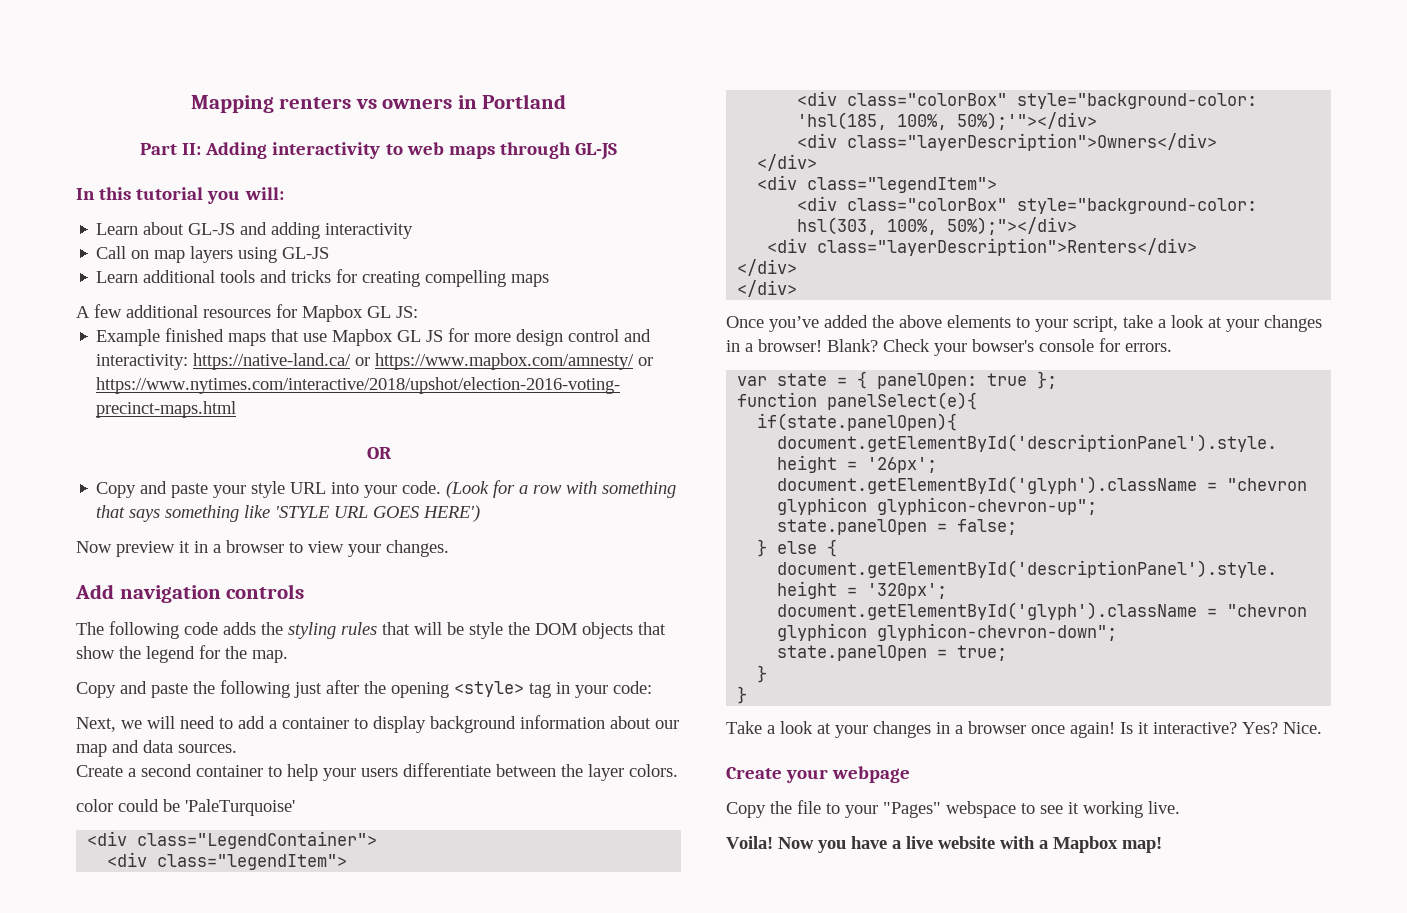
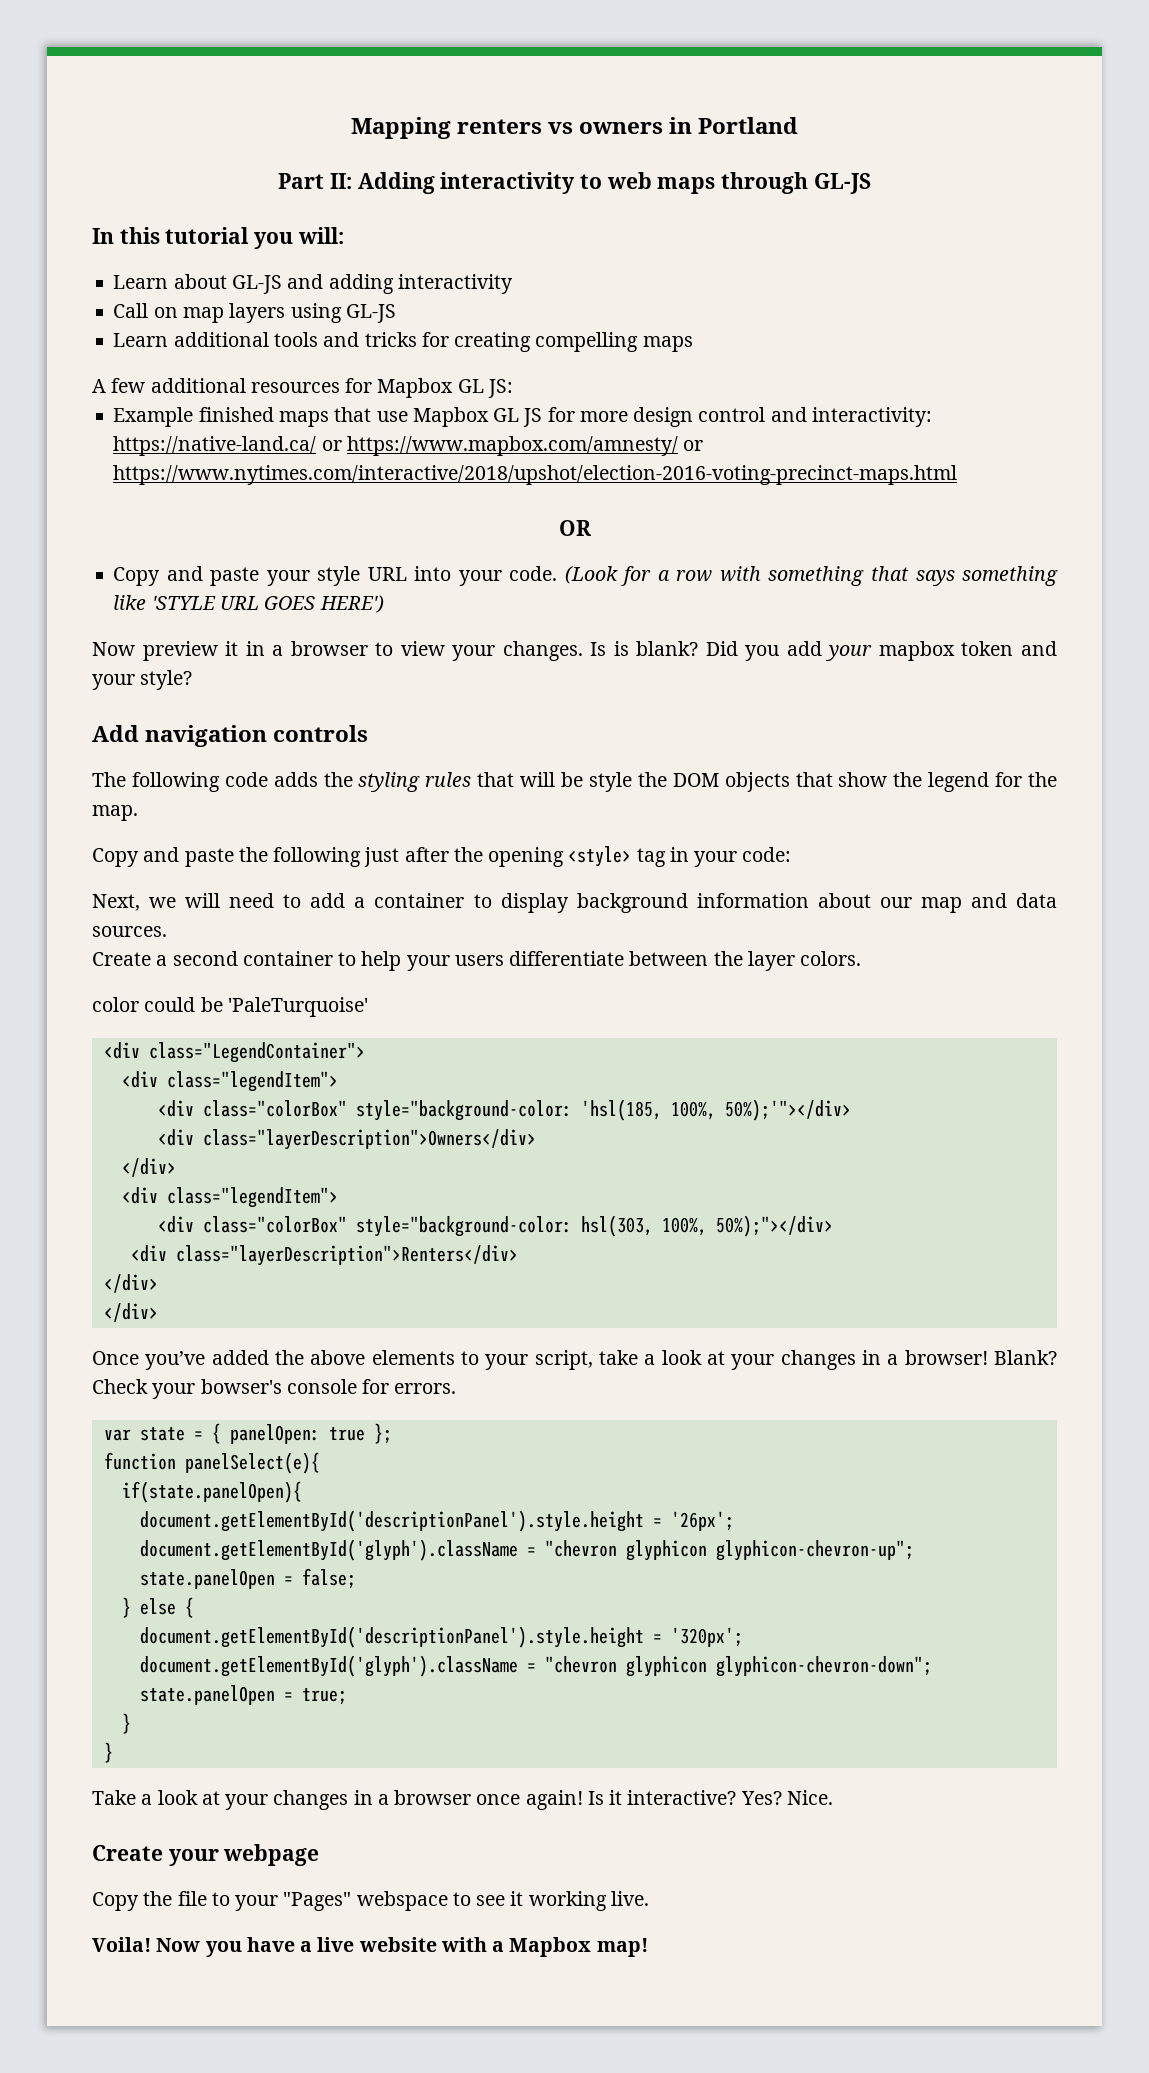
(449, 548) none -> [590,641,1057,661] [92,670,193,690] Is is blank? Did you add your mapbox token and your style?

